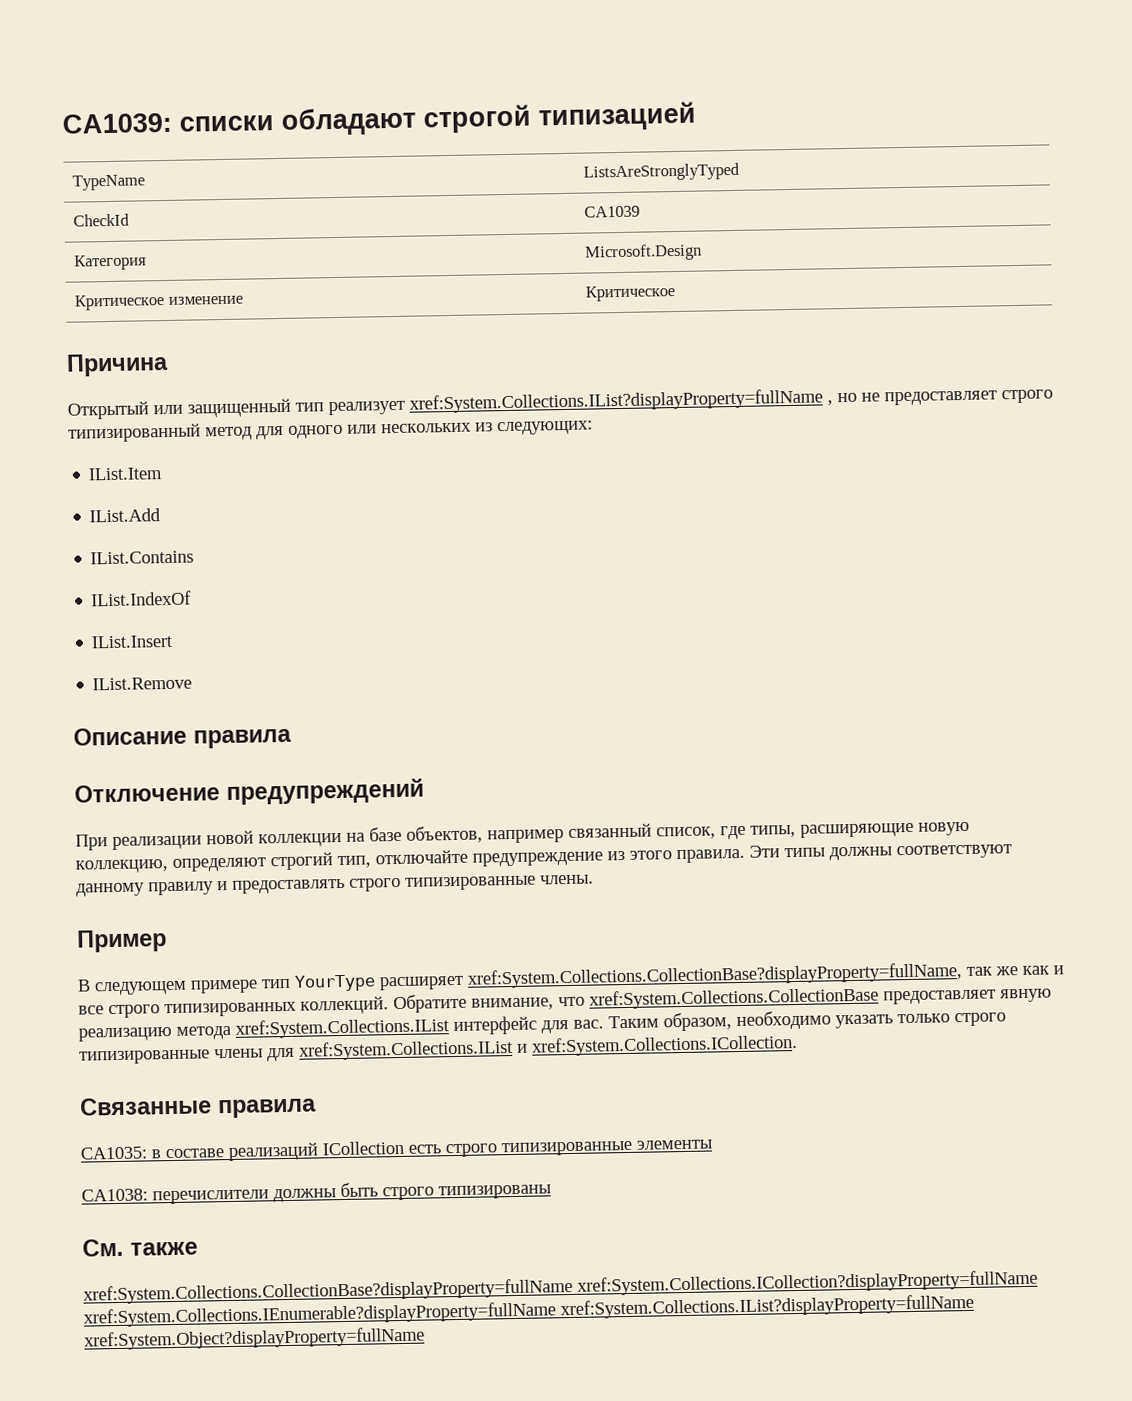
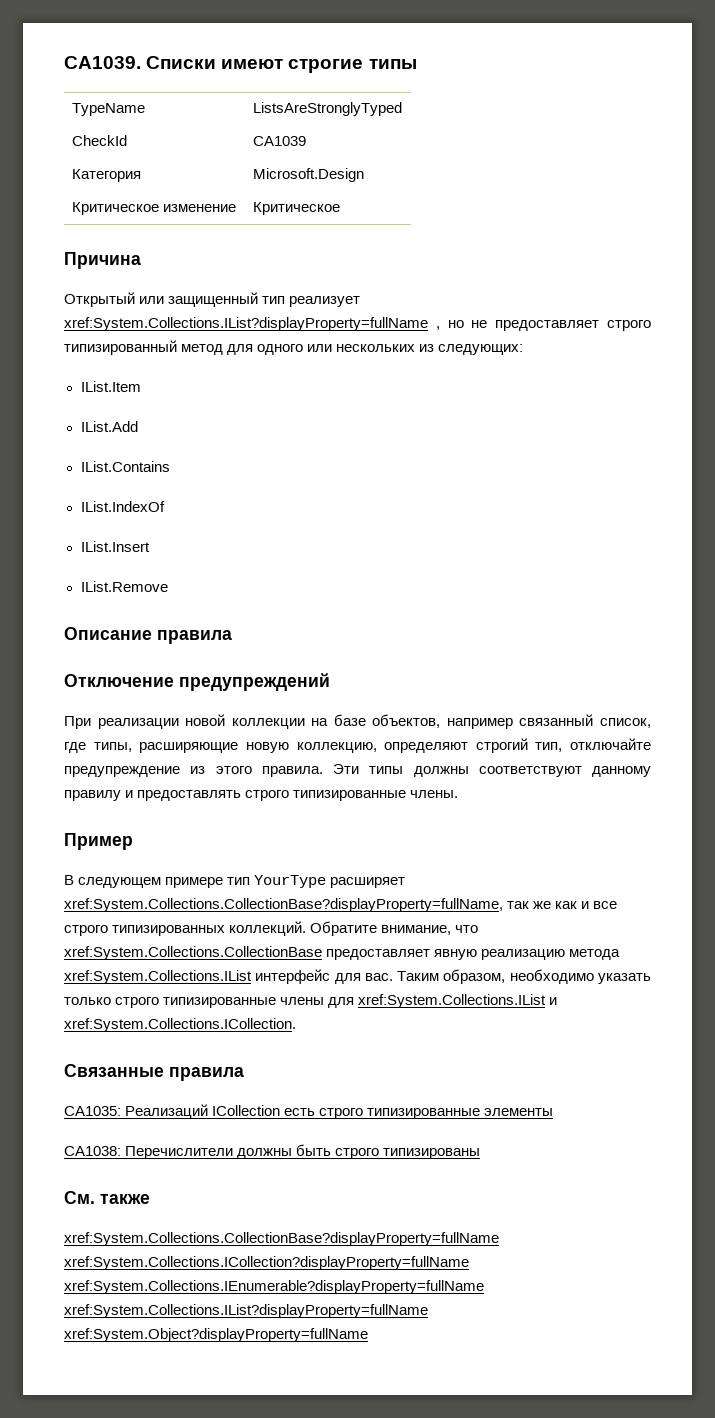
[62,101,696,136] CA1039: списки обладают строгой типизацией -> [64,56,417,73] CA1039. Списки имеют строгие типы
[151,1142,319,1162] в составе реализаций -> [125,1104,209,1119] Реализаций
[152,1189,269,1205] перечислители -> [125,1146,234,1159] Перечислители

